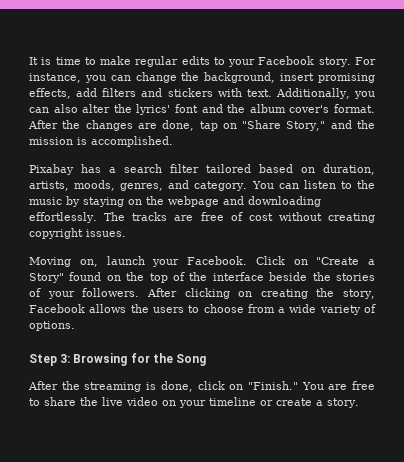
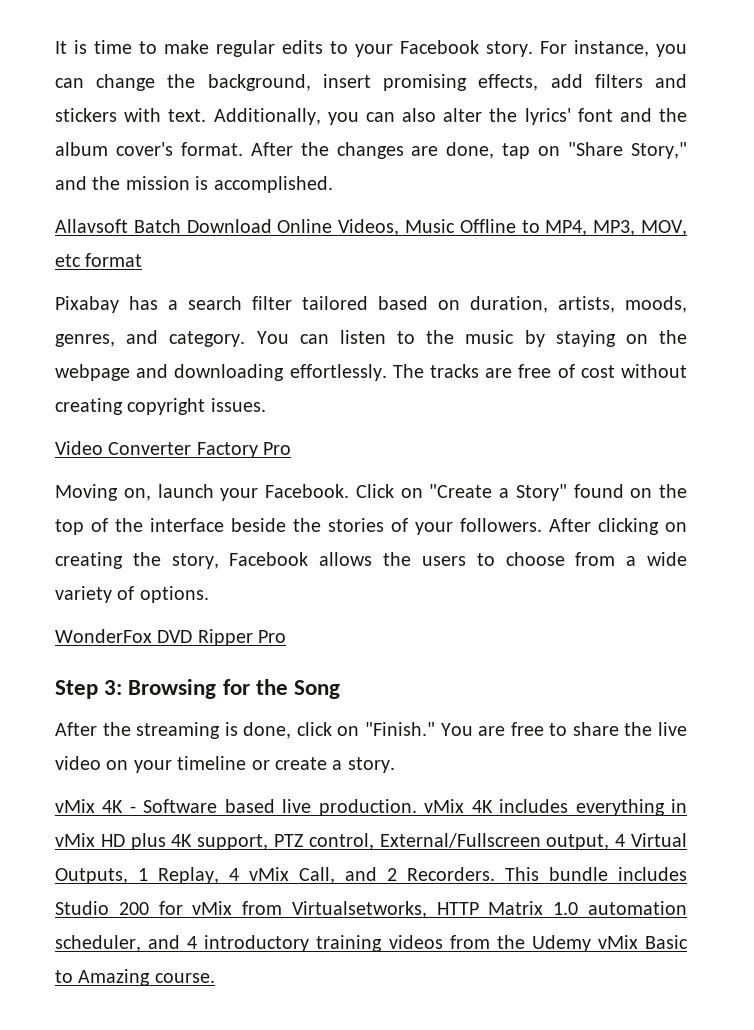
(173, 141) none -> [55,219,687,236] [55,253,143,267] // Allavsoft Batch Download Online Videos, Music Offline to MP4, MP3, MOV, etc format
(126, 233) none -> [55,441,292,458] // Video Converter Factory Pro
(75, 326) none -> [55,629,287,646] // WonderFox DVD Ripper Pro
(359, 403) none -> [55,799,687,816] [55,833,687,850] [55,867,687,884] [55,901,687,918] [55,935,689,952] [55,969,215,986] // vMix 4K - Software based live production. vMix 4K includes everything in vMix HD plus 4K support, PTZ control, External/Fullscreen output, 4 Virtual Outputs, 1 Replay, 4 vMix Call, and 2 Recorders. This bundle includes Studio 200 for vMix from Virtualsetworks, HTTP Matrix 1.0 automation scheduler, and 4 introductory training videos from the Udemy vMix Basic to Amazing course.

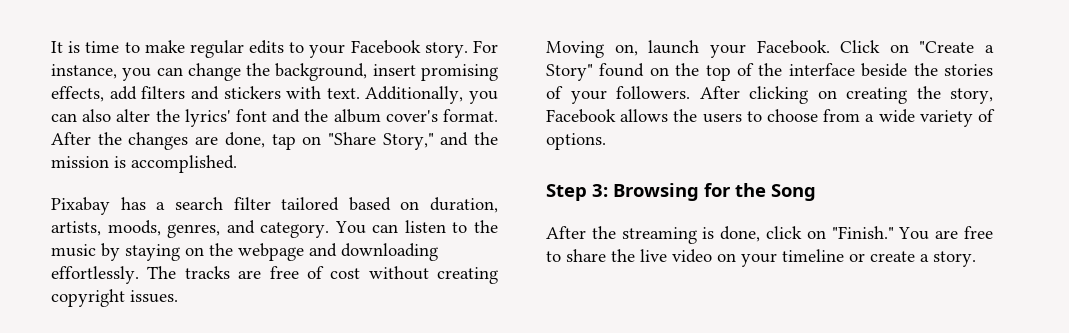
[55,219,687,236] [55,253,143,267] // Allavsoft Batch Download Online Videos, Music Offline to MP4, MP3, MOV, etc format -> (237, 164) none
[55,441,292,458] // Video Converter Factory Pro -> (178, 296) none
[55,629,287,646] // WonderFox DVD Ripper Pro -> (606, 141) none
[55,799,687,816] [55,833,687,850] [55,867,687,884] [55,901,687,918] [55,935,689,952] [55,969,215,986] // vMix 4K - Software based live production. vMix 4K includes everything in vMix HD plus 4K support, PTZ control, External/Fullscreen output, 4 Virtual Outputs, 1 Replay, 4 vMix Call, and 2 Recorders. This bundle includes Studio 200 for vMix from Virtualsetworks, HTTP Matrix 1.0 automation scheduler, and 4 introductory training videos from the Udemy vMix Basic to Amazing course. -> (976, 259) none

